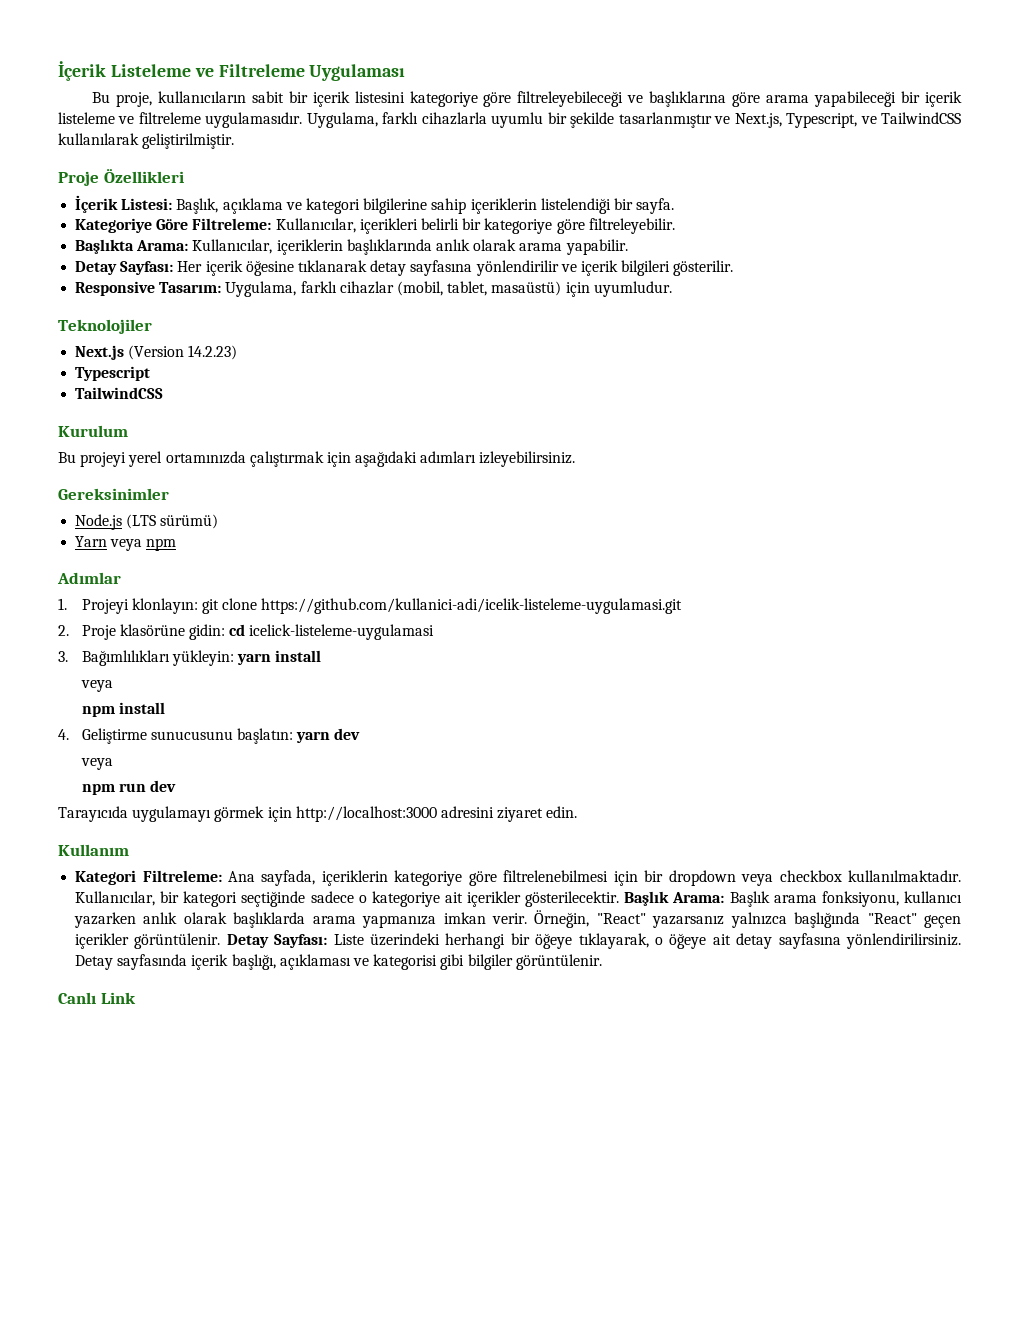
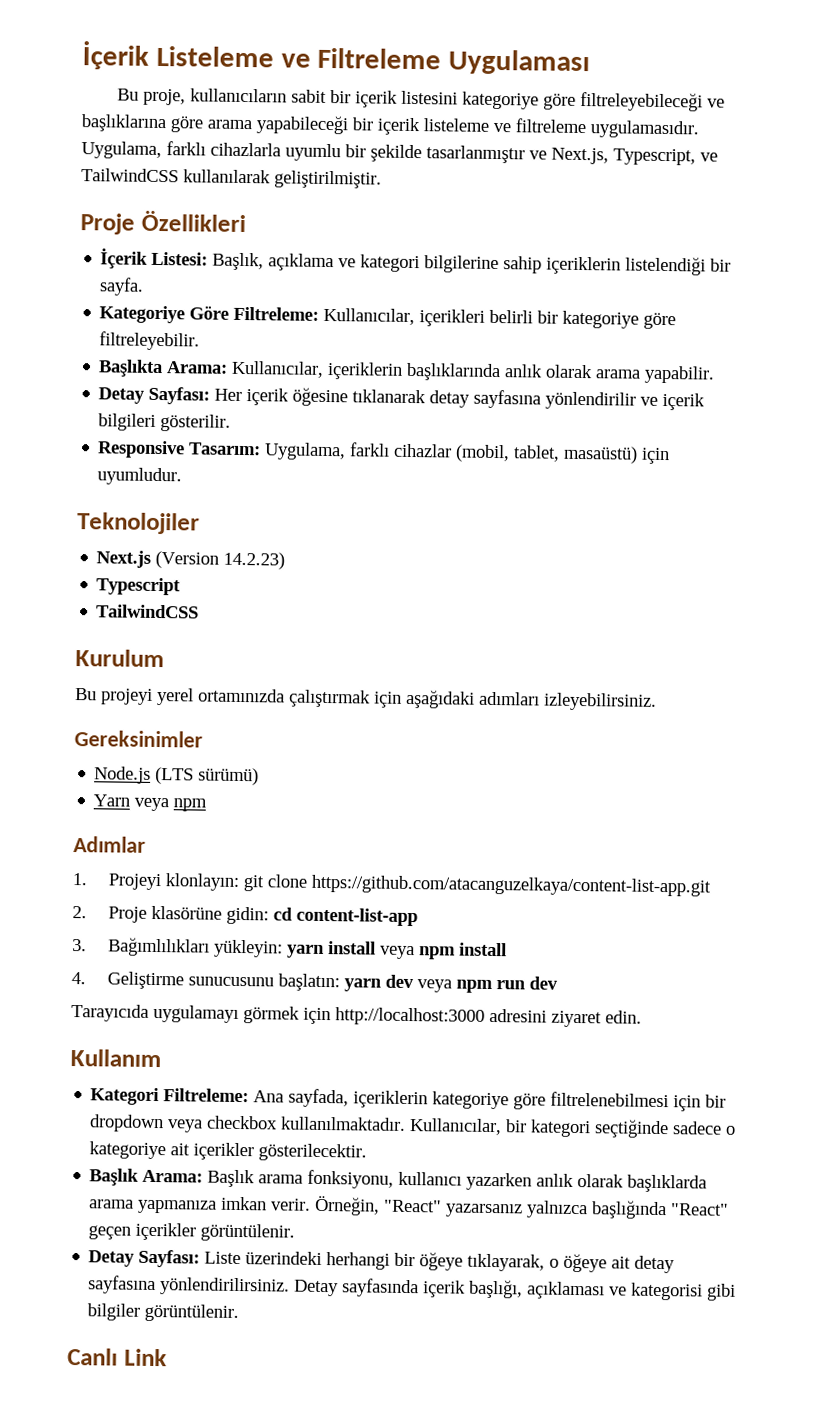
[261,598,683,614] https://github.com/kullanici-adi/icelik-listeleme-uygulamasi.git -> [310,874,711,897] https://github.com/atacanguzelkaya/content-list-app.git
[249,624,435,640] icelick-listeleme-uygulamasi -> [295,907,418,927] content-list-app
[80,680,113,692] // veya // -> [379,945,415,960] veya
[80,758,113,770] // veya // -> [416,979,452,993] veya
(620, 899) none -> (368, 1152) //
(221, 941) none -> (296, 1232) //

